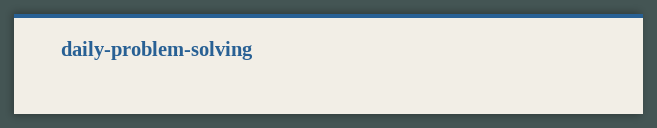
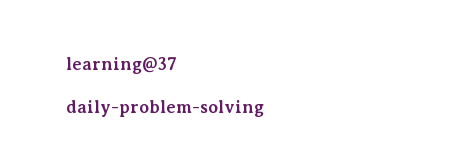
(61, 50) none -> [66,57,177,74] learning@37 //

